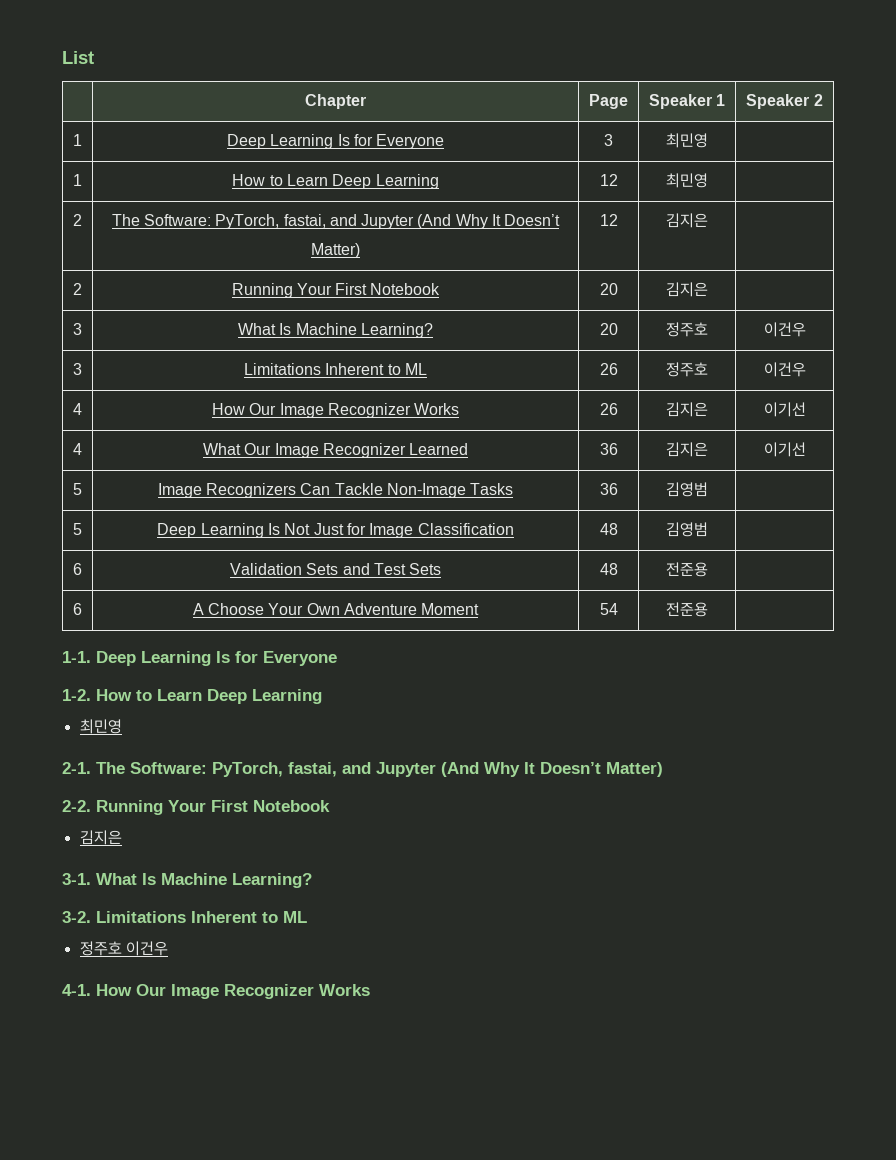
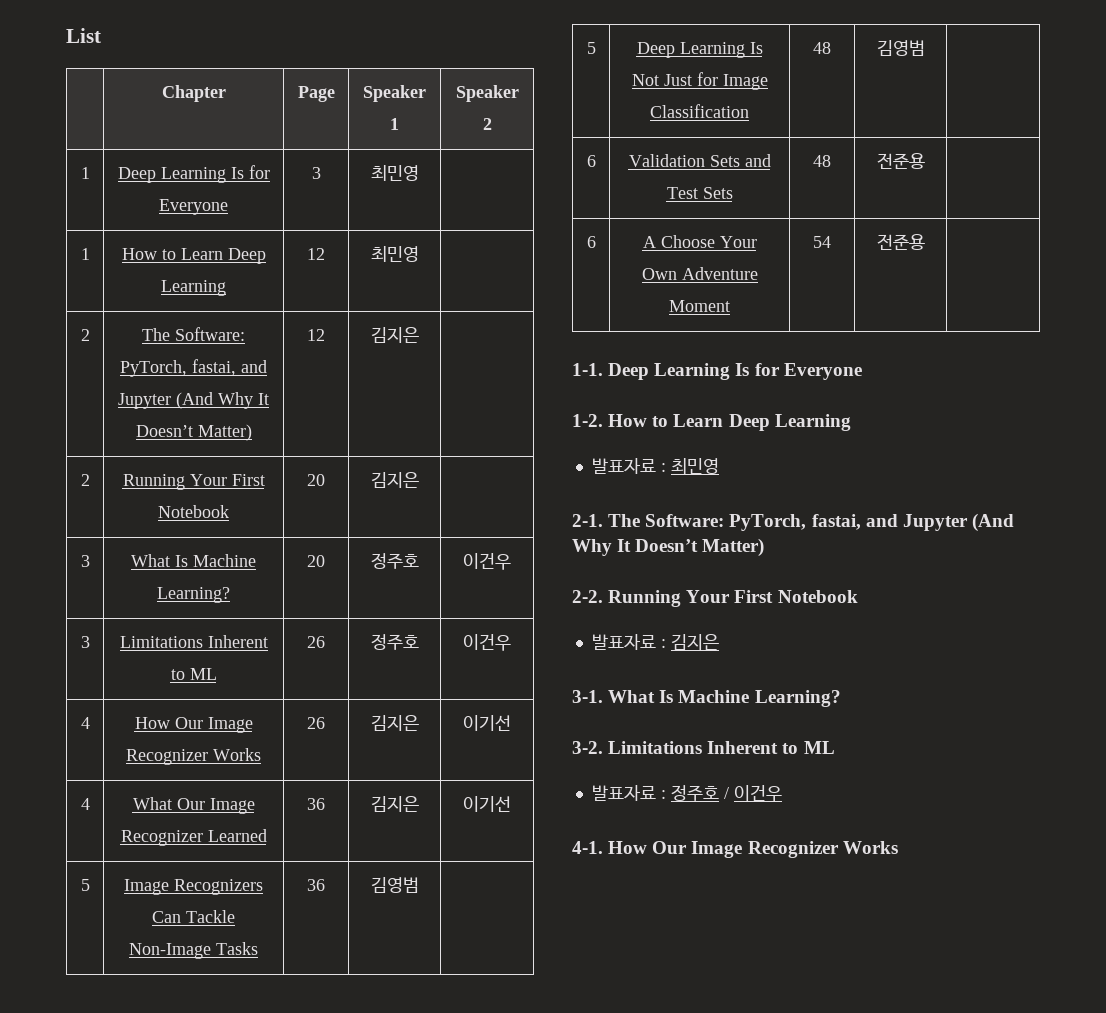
(322, 696) none -> [591,458,666,474] 발표자료 :
(330, 806) none -> [591,634,666,650] 발표자료 :
[79,941,122,956] 정주호 -> [591,785,729,801] 발표자료 : 정주호 /

